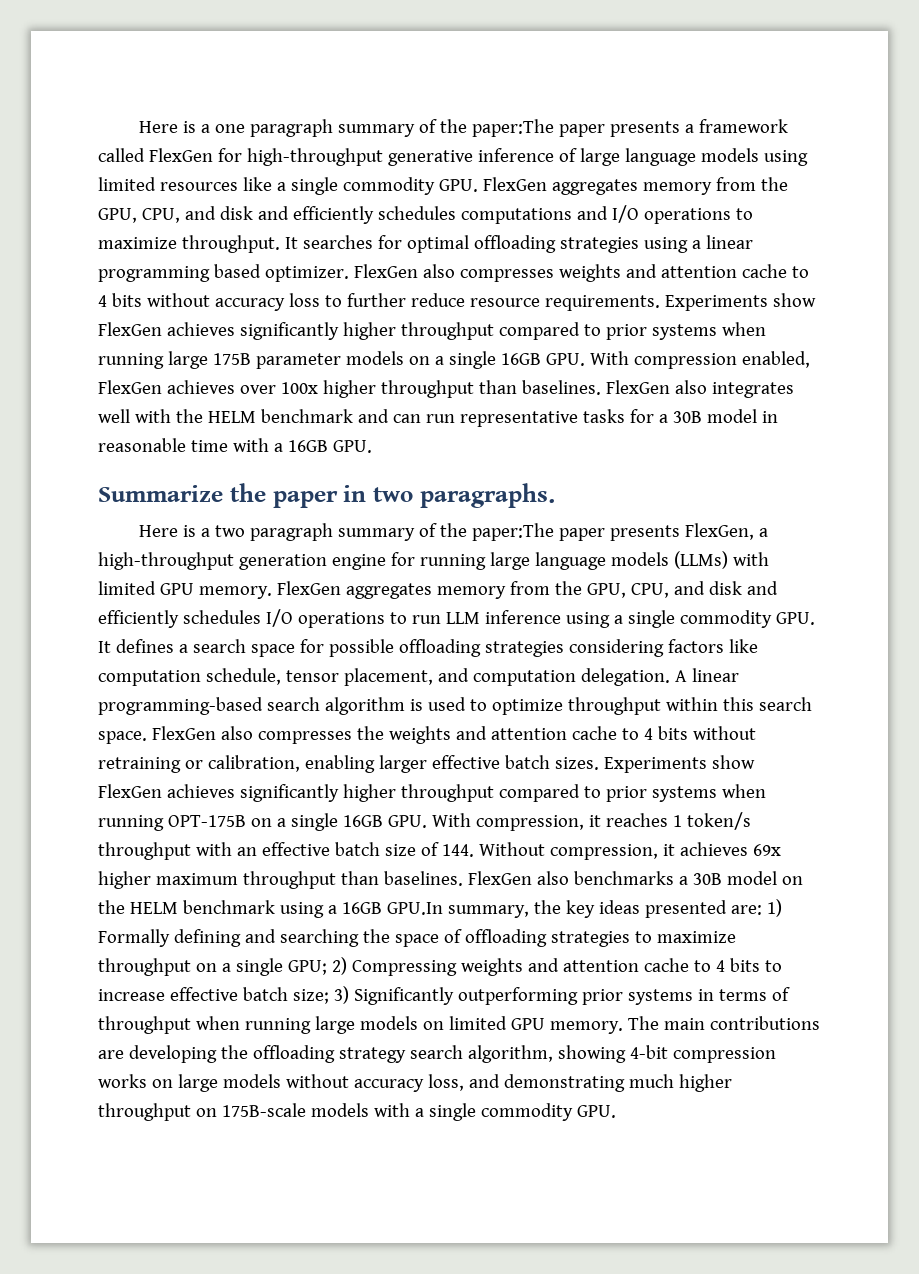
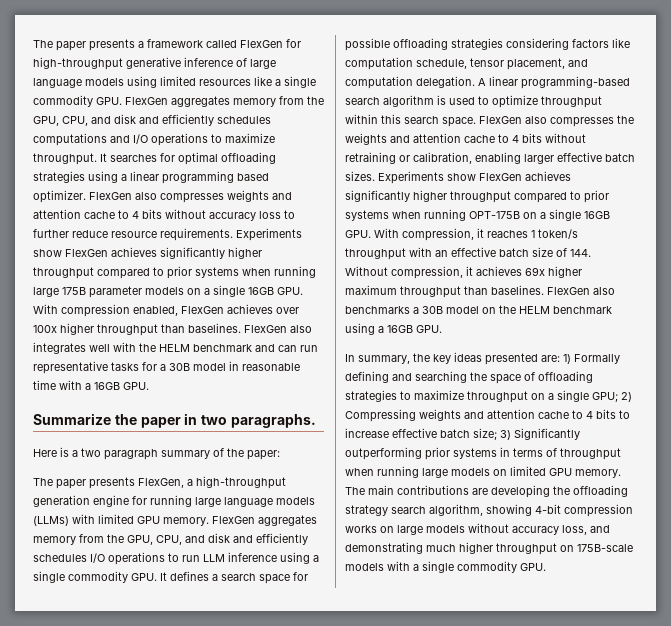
[139,119,555,137] Here is a one paragraph summary of the paper:The -> [33,40,53,48] The
[472,523,555,541] paper:The -> [247,450,280,460] [33,478,53,486] paper: // The
[386,902,443,915] GPU.In -> [416,325,442,333] [345,354,355,362] GPU. // In

